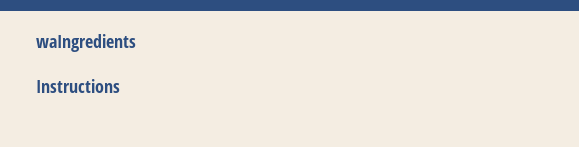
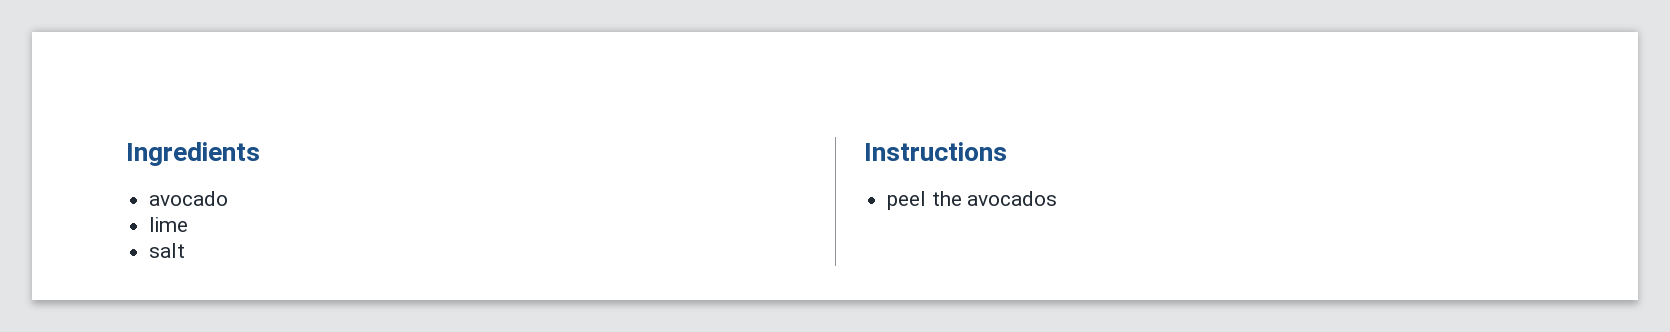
[36,34,136,52] [36,79,120,93] waIngredients // Instructions -> [126,142,260,166] [149,191,229,206] [149,217,189,232] [149,243,186,258] [864,142,1007,161] [887,191,1058,210] Ingredients // avocado // lime // salt // Instructions // peel the avocados

